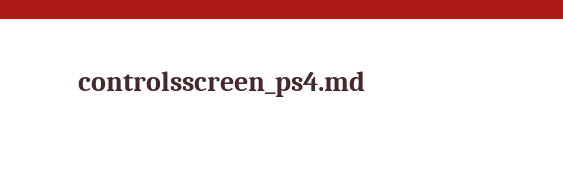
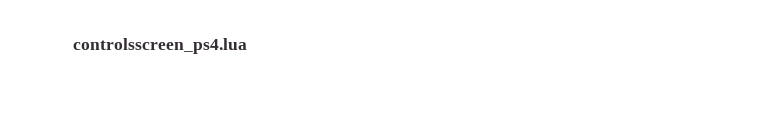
[78,71,365,97] controlsscreen_ps4.md -> [73,38,247,54] controlsscreen_ps4.lua

